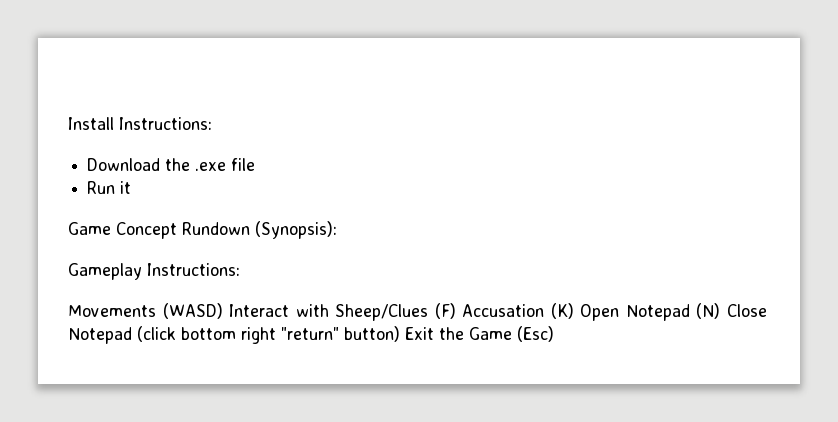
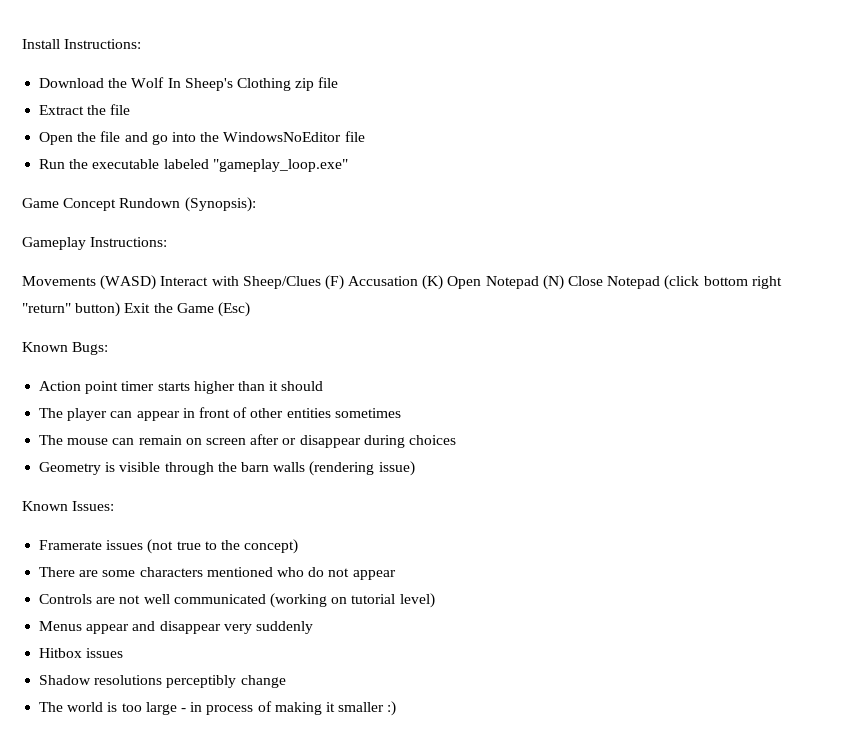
[195,158,256,171] [87,181,132,194] .exe file // Run it -> [131,77,339,91] [39,104,131,115] [39,131,365,145] [39,159,348,172] Wolf In Sheep's Clothing zip file // Extract the file // Open the file and go into the WindowsNoEditor file // Run the executable labeled "gameplay_loop.exe"
(554, 334) none -> [22,342,109,355] [39,381,324,394] [39,407,401,421] [39,434,456,448] [39,461,415,476] [22,501,115,511] [39,539,299,554] [39,567,396,580] [39,593,435,608] [39,621,313,634] [39,648,124,658] [39,675,286,688] [39,701,397,716] // Known Bugs: // Action point timer starts higher than it should // The player can appear in front of other entities sometimes // The mouse can remain on screen after or disappear during choices // Geometry is visible through the barn walls (rendering issue) // Known Issues: // Framerate issues (not true to the concept) // There are some characters mentioned who do not appear // Controls are not well communicated (working on tutorial level) // Menus appear and disappear very suddenly // Hitbox issues // Shadow resolutions perceptibly change // The world is too large - in process of making it smaller :)

